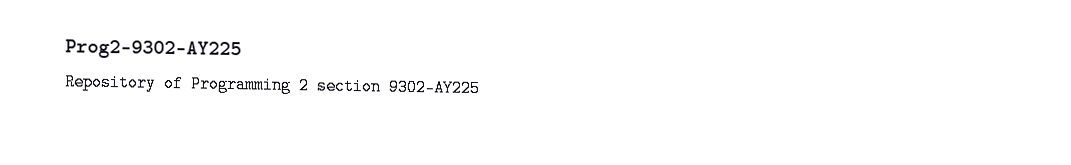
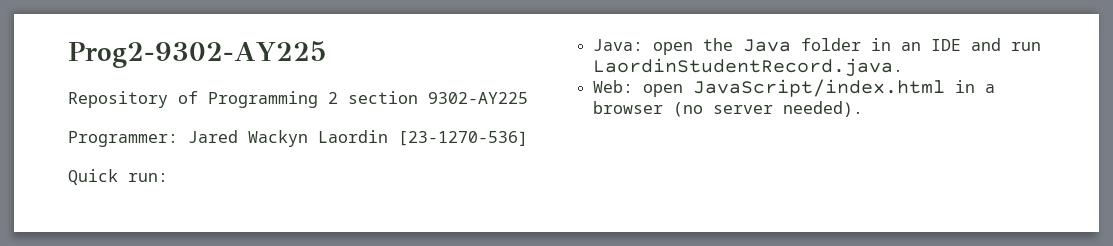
(481, 88) none -> [68,130,528,147] [68,169,168,185] [593,38,1042,55] [593,58,904,77] [593,79,996,97] [593,101,864,117] // Programmer: Jared Wackyn Laordin [23-1270-536] // Quick run: // Java: open the Java folder in an IDE and run LaordinStudentRecord.java. // Web: open JavaScript/index.html in a browser (no server needed).

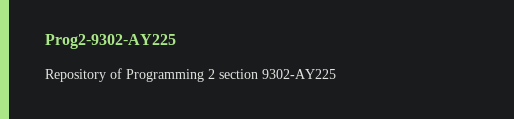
[68,130,528,147] [68,169,168,185] [593,38,1042,55] [593,58,904,77] [593,79,996,97] [593,101,864,117] // Programmer: Jared Wackyn Laordin [23-1270-536] // Quick run: // Java: open the Java folder in an IDE and run LaordinStudentRecord.java. // Web: open JavaScript/index.html in a browser (no server needed). -> (336, 74) none

